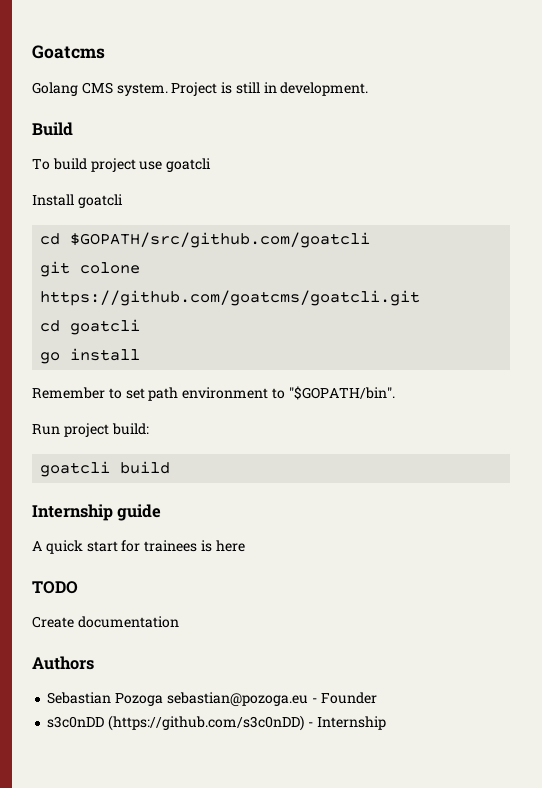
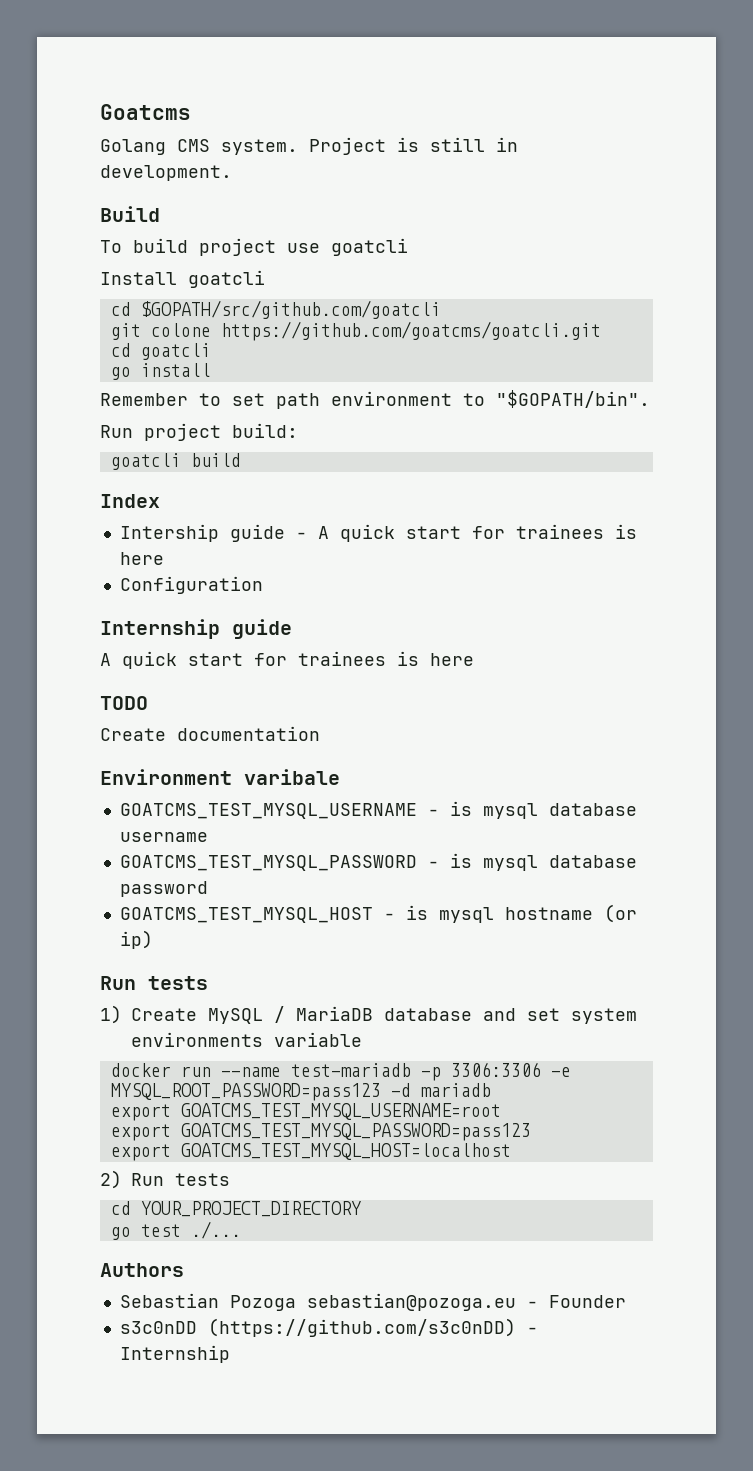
(171, 467) none -> [100,494,160,508] [119,524,637,542] [119,552,164,565] [119,576,263,594] // Index // Intership guide - A quick start for trainees is here // Configuration
(179, 622) none -> [100,769,340,785] [119,801,637,819] [119,832,208,842] [119,853,637,871] [119,881,208,897] [119,904,637,923] [119,930,153,949] [100,976,208,990] [100,1005,637,1024] [131,1032,362,1047] [110,1062,571,1081] [110,1083,491,1101] [110,1103,501,1121] [110,1123,531,1141] [110,1143,511,1161] [100,1170,230,1189] [110,1201,361,1217] [110,1221,241,1240] // Environment varibale // GOATCMS_TEST_MYSQL_USERNAME - is mysql database username // GOATCMS_TEST_MYSQL_PASSWORD - is mysql database password // GOATCMS_TEST_MYSQL_HOST - is mysql hostname (or ip) // Run tests // 1) Create MySQL / MariaDB database and set system environments variable // docker run --name test-mariadb -p 3306:3306 -e MYSQL_ROOT_PASSWORD=pass123 -d mariadb // export GOATCMS_TEST_MYSQL_USERNAME=root // export GOATCMS_TEST_MYSQL_PASSWORD=pass123 // export GOATCMS_TEST_MYSQL_HOST=localhost // 2) Run tests // cd YOUR_PROJECT_DIRECTORY // go test ./...

